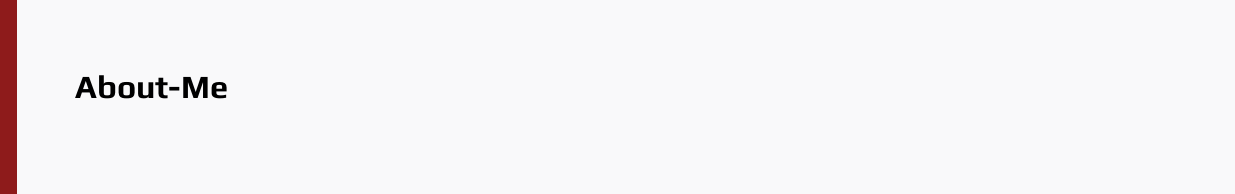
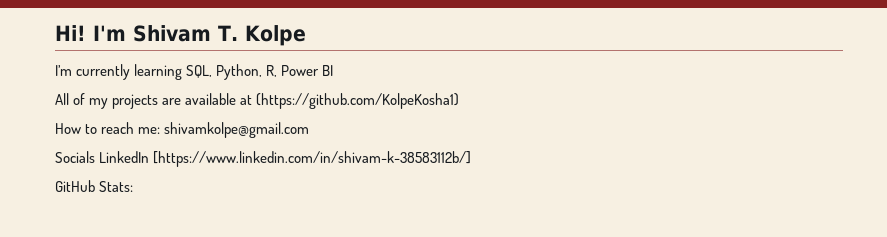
[75,75,228,99] About-Me -> [55,25,306,46] [55,64,334,80] [55,93,460,109] [55,122,310,138] [55,151,472,167] [55,180,134,192] Hi! I'm Shivam T. Kolpe // I’m currently learning SQL, Python, R, Power BI // All of my projects are available at (https://github.com/KolpeKosha1) // How to reach me: shivamkolpe@gmail.com // Socials LinkedIn [https://www.linkedin.com/in/shivam-k-38583112b/] // GitHub Stats:

